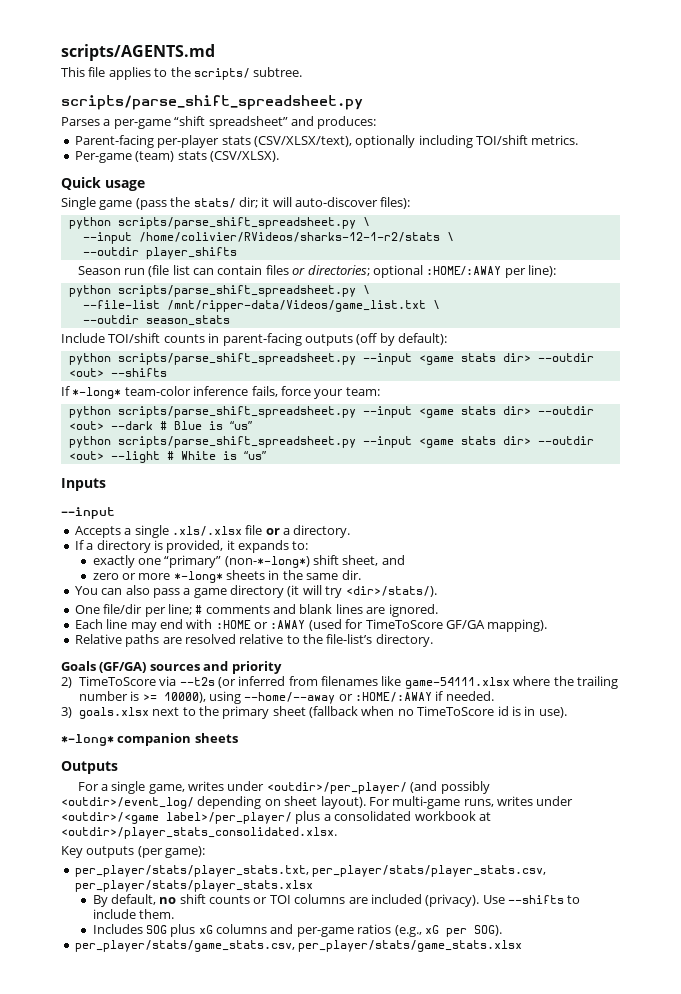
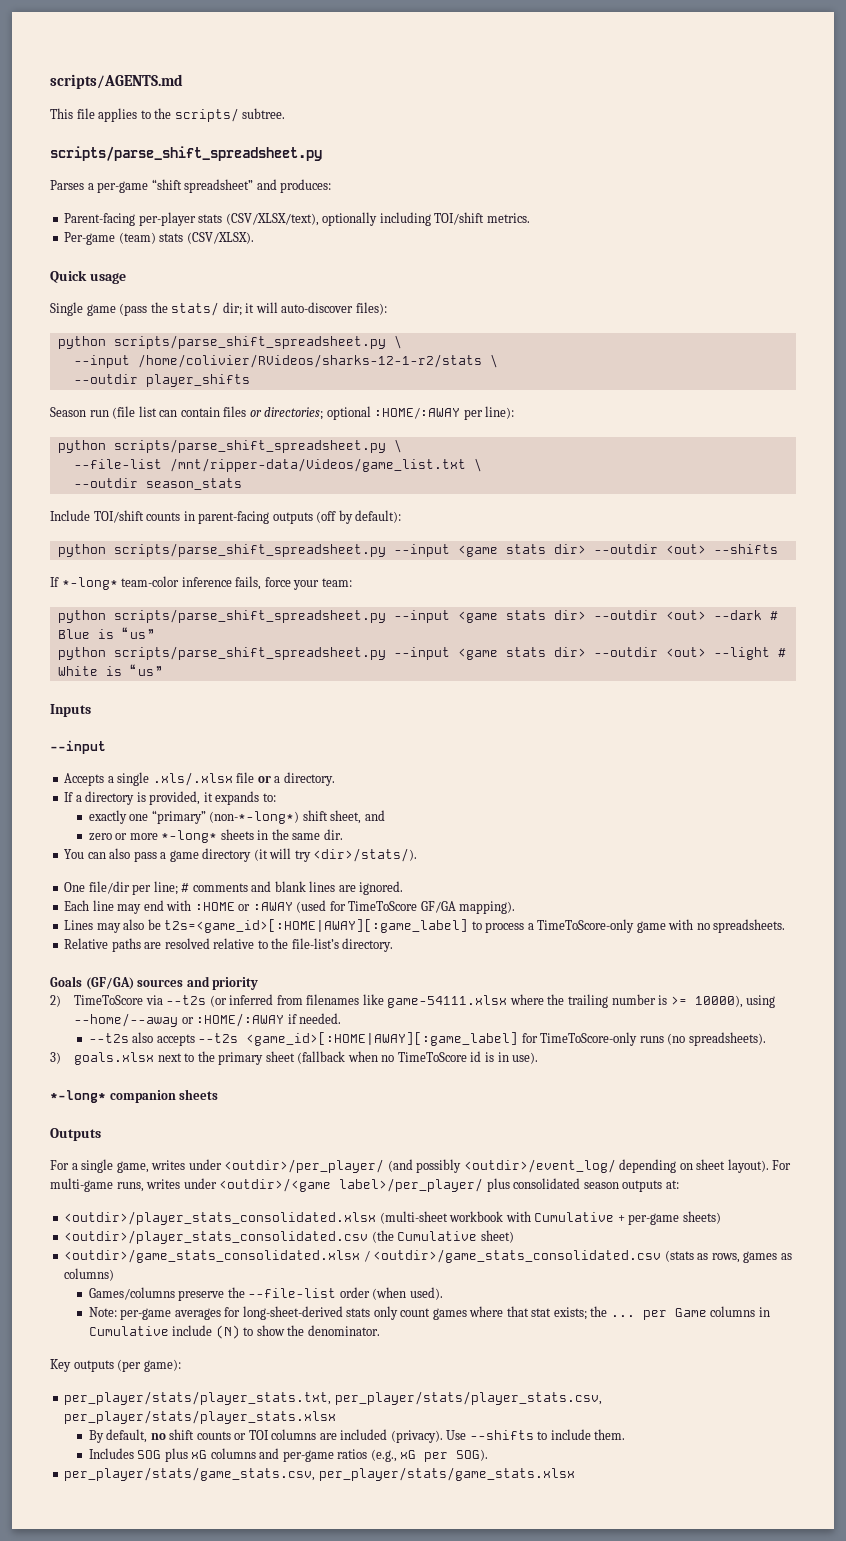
(548, 625) none -> [64,919,786,933] // Lines may also be t2s=<game_id>[:HOME|AWAY][:game_label] to process a TimeToScore-only game with no spreadsheets.
(494, 696) none -> [88,1032,766,1046] // --t2s also accepts --t2s <game_id>[:HOME|AWAY][:game_label] for TimeToScore-only runs (no spreadsheets).
[323,811,491,821] [61,827,337,839] a consolidated workbook at <outdir>/player_stats_consolidated.xlsx. -> [513,1178,679,1192] [64,1211,721,1225] [64,1230,514,1244] [64,1249,792,1263] [64,1268,115,1281] [88,1287,443,1301] [88,1306,770,1320] [88,1325,380,1339] consolidated season outputs at: // <outdir>/player_stats_consolidated.xlsx (multi-sheet workbook with Cumulative + per-game sheets) // <outdir>/player_stats_consolidated.csv (the Cumulative sheet) // <outdir>/game_stats_consolidated.xlsx / <outdir>/game_stats_consolidated.csv (stats as rows, games as columns) // Games/columns preserve the --file-list order (when used). // Note: per-game averages for long-sheet-derived stats only count games where that stat exists; the ... per Game columns in Cumulative include (N) to show the denominator.

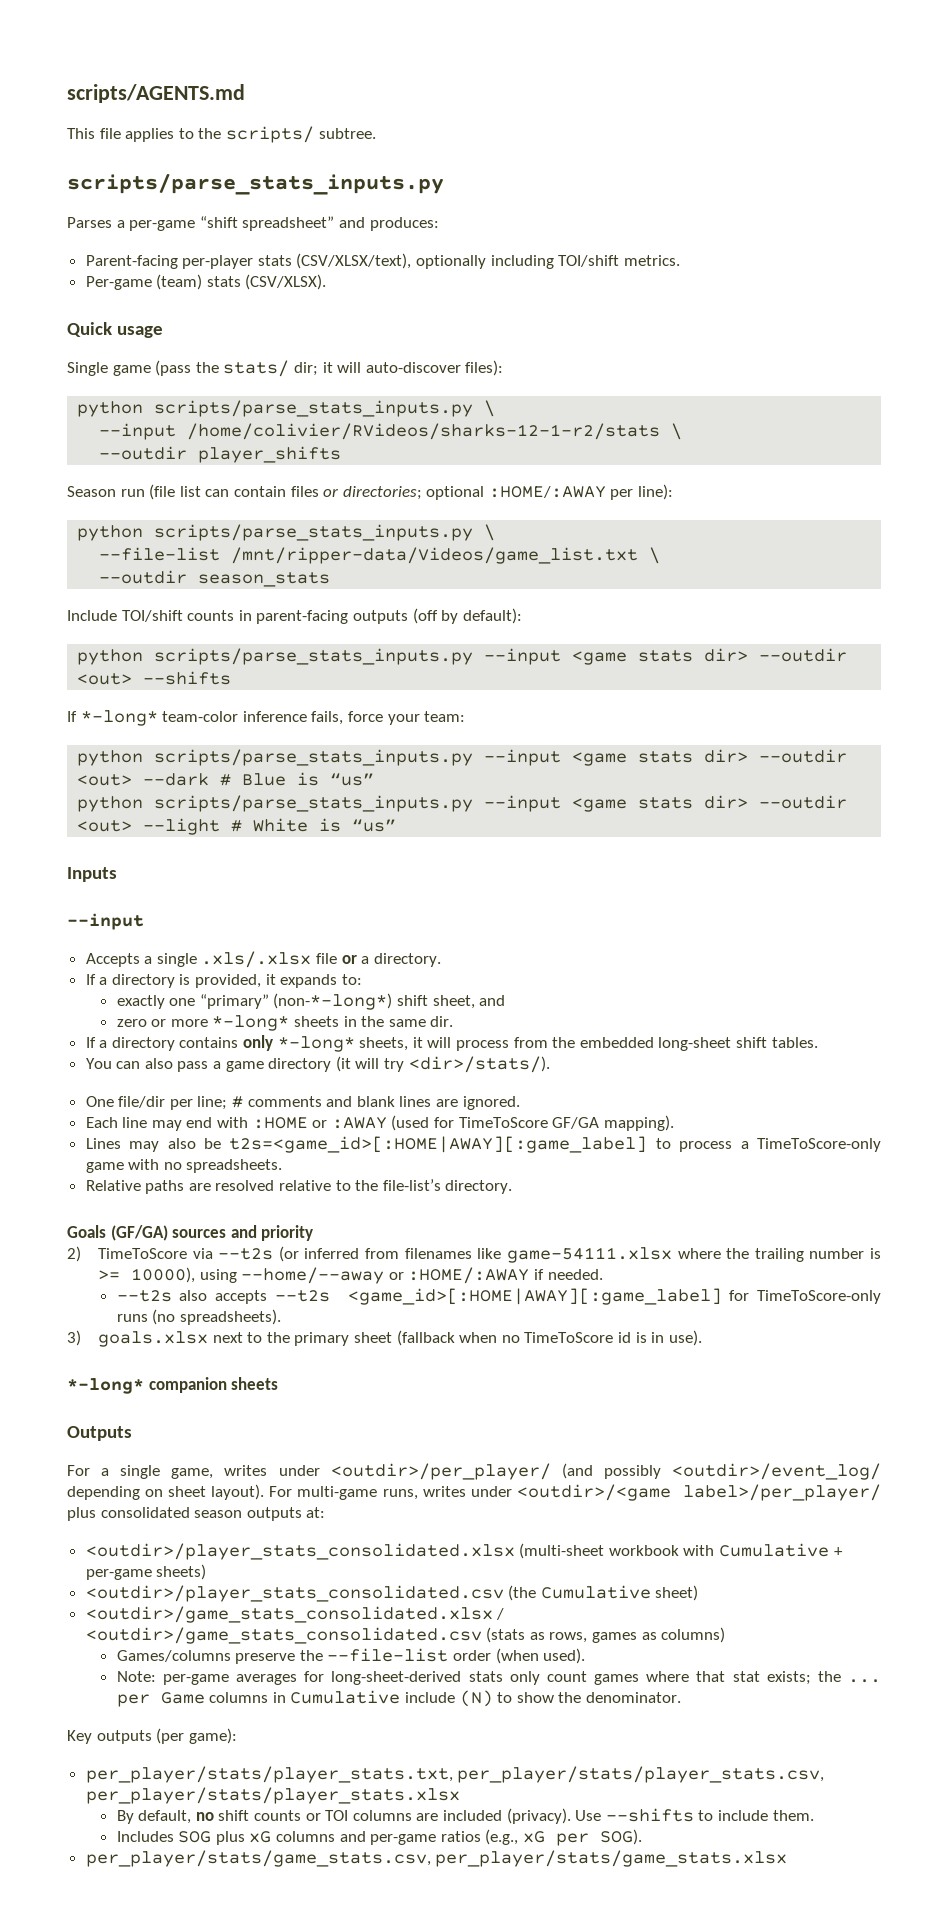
[50,146,322,161] scripts/parse_shift_spreadsheet.py -> [67,173,444,195] scripts/parse_stats_inputs.py
[113,335,386,349] scripts/parse_shift_spreadsheet.py -> [154,400,474,417] scripts/parse_stats_inputs.py
[113,439,386,453] scripts/parse_shift_spreadsheet.py -> [154,524,474,541] scripts/parse_stats_inputs.py
[113,543,386,557] scripts/parse_shift_spreadsheet.py -> [154,648,474,665] scripts/parse_stats_inputs.py
[113,609,386,623] scripts/parse_shift_spreadsheet.py -> [154,749,474,766] scripts/parse_stats_inputs.py
[113,646,386,660] scripts/parse_shift_spreadsheet.py -> [154,795,474,812] scripts/parse_stats_inputs.py
(343, 834) none -> [85,1035,818,1052] // If a directory contains only *-long* sheets, it will process from the embedded long-sheet shift tables.

